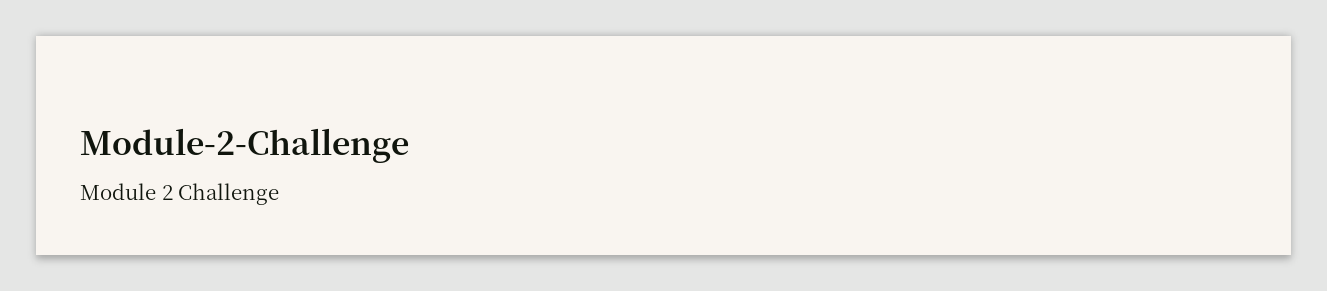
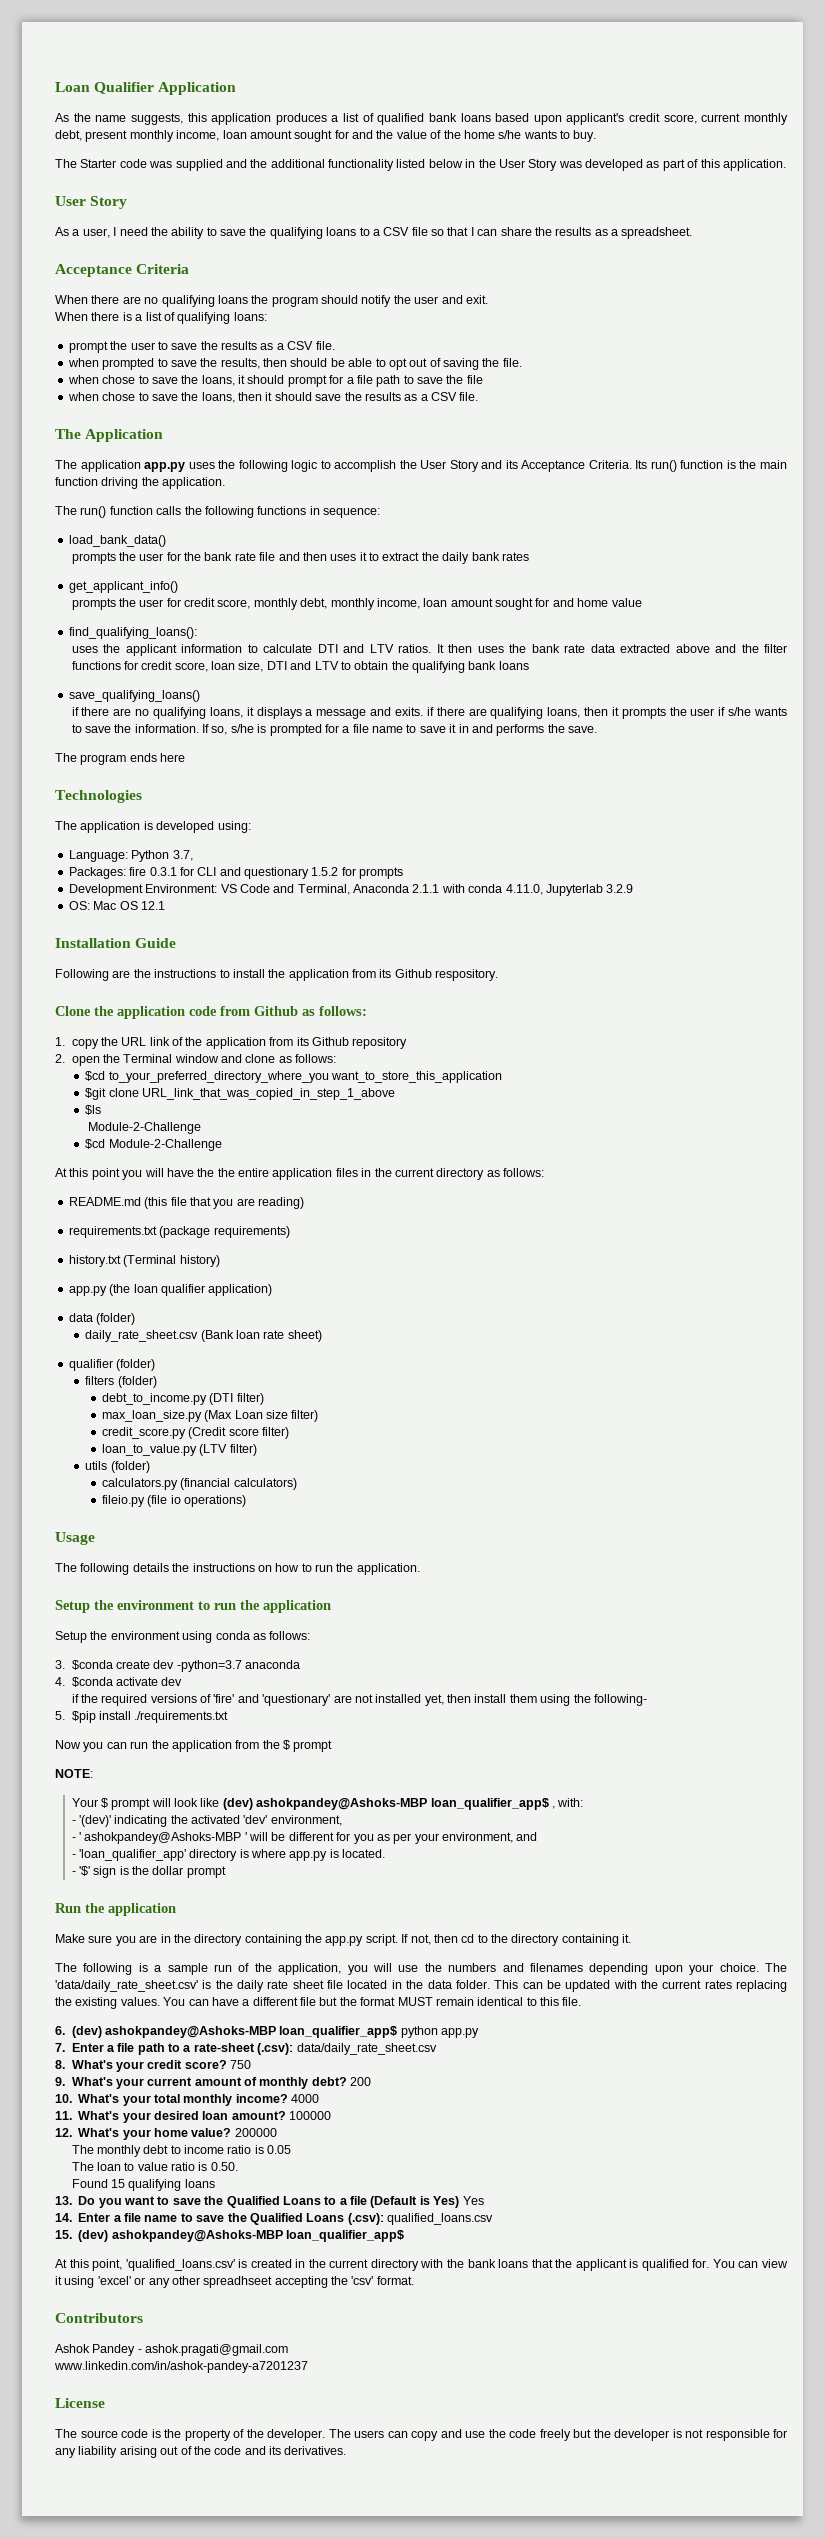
[80,128,409,163] [80,183,280,205] Module-2-Challenge // Module 2 Challenge -> [55,82,237,95] [55,113,789,125] [55,130,597,142] [55,159,786,171] [55,196,128,209] [55,227,693,239] [55,264,190,277] [55,295,488,307] [55,312,267,324] [68,341,335,353] [67,358,522,370] [67,375,483,387] [67,392,479,403] [55,429,164,442] [55,460,787,472] [55,477,226,489] [55,506,380,518] [68,535,166,547] [71,552,529,564] [68,581,178,593] [71,598,642,610] [68,627,197,639] [71,644,787,656] [71,661,529,673] [68,690,200,702] [71,707,788,719] [71,724,598,736] [55,753,186,765] [55,790,142,803] [55,821,251,833] [68,850,193,862] [68,867,404,879] [68,884,634,896] [68,901,165,910] [55,938,177,948] [55,969,499,981] [55,1006,367,1019] [55,1037,408,1049] [55,1054,337,1066] [85,1071,503,1083] [85,1088,396,1100] [85,1105,102,1115] [88,1122,202,1134] [85,1139,222,1151] [55,1168,544,1180] [68,1197,304,1209] [68,1226,290,1238] [68,1255,220,1267] [68,1284,273,1296] [68,1313,136,1325] [85,1330,322,1342] [68,1359,156,1371] [85,1376,157,1388] [101,1393,264,1405] [101,1410,319,1422] [101,1427,290,1439] [101,1444,257,1456] [85,1461,150,1473] [101,1478,297,1490] [101,1495,247,1507] [55,1532,95,1545] [55,1563,420,1575] [55,1600,331,1613] [55,1631,311,1643] [55,1660,301,1672] [55,1677,183,1687] [71,1694,647,1706] [55,1711,229,1723] [55,1740,333,1752] [55,1769,93,1778] [71,1798,584,1810] [71,1815,342,1827] [71,1832,538,1844] [71,1849,386,1861] [71,1866,226,1878] [55,1903,176,1916] [55,1934,632,1946] [55,1963,787,1975] [55,1980,788,1992] [55,1997,582,2009] [55,2026,480,2038] [55,2043,437,2055] [55,2060,252,2072] [55,2077,372,2089] [55,2094,320,2106] [55,2111,332,2123] [55,2128,277,2140] [71,2145,292,2157] [71,2162,238,2171] [71,2179,215,2191] [55,2196,484,2208] [55,2213,493,2225] [55,2230,404,2242] [55,2259,788,2271] [55,2276,414,2288] [55,2313,143,2323] [55,2344,289,2356] [54,2361,308,2373] [55,2398,105,2408] [55,2429,787,2441] [55,2446,347,2458] Loan Qualifier Application // As the name suggests, this application produces a list of qualified bank loans based upon applicant's credit score, current monthly debt, present monthly income, loan amount sought for and the value of the home s/he wants to buy. // The Starter code was supplied and the additional functionality listed below in the User Story was developed as part of this application. // User Story // As a user, I need the ability to save the qualifying loans to a CSV file so that I can share the results as a spreadsheet. // Acceptance Criteria // When there are no qualifying loans the program should notify the user and exit. // When there is a list of qualifying loans: // prompt the user to save the results as a CSV file. // when prompted to save the results, then should be able to opt out of saving the file. // when chose to save the loans, it should prompt for a file path to save the file // when chose to save the loans, then it should save the results as a CSV file. // The Application // The application app.py uses the following logic to accomplish the User Story and its Acceptance Criteria. Its run() function is the main function driving the application. // The run() function calls the following functions in sequence: // load_bank_data() // prompts the user for the bank rate file and then uses it to extract the daily bank rates // get_applicant_info() // prompts the user for credit score, monthly debt, monthly income, loan amount sought for and home value // find_qualifying_loans(): // uses the applicant information to calculate DTI and LTV ratios. It then uses the bank rate data extracted above and the filter functions for credit score, loan size, DTI and LTV to obtain the qualifying bank loans // save_qualifying_loans() // if there are no qualifying loans, it displays a message and exits. if there are qualifying loans, then it prompts the user if s/he wants to save the information. If so, s/he is prompted for a file name to save it in and performs the save. // The program ends here // Technologies // The application is developed using: // Language: Python 3.7, // Packages: fire 0.3.1 for CLI and questionary 1.5.2 for prompts // Development Environment: VS Code and Terminal, Anaconda 2.1.1 with conda 4.11.0, Jupyterlab 3.2.9 // OS: Mac OS 12.1 // Installation Guide // Following are the instructions to install the application from its Github respository. // Clone the application code from Github as follows: // 1. copy the URL link of the application from its Github repository // 2. open the Terminal window and clone as follows: // $cd to_your_preferred_directory_where_you want_to_store_this_application // $git clone URL_link_that_was_copied_in_step_1_above // $ls // Module-2-Challenge // $cd Module-2-Challenge // At this point you will have the the entire application files in the current directory as follows: // README.md (this file that you are reading) // requirements.txt (package requirements) // history.txt (Terminal history) // app.py (the loan qualifier application) // data (folder) // daily_rate_sheet.csv (Bank loan rate sheet) // qualifier (folder) // filters (folder) // debt_to_income.py (DTI filter) // max_loan_size.py (Max Loan size filter) // credit_score.py (Credit score filter) // loan_to_value.py (LTV filter) // utils (folder) // calculators.py (financial calculators) // fileio.py (file io operations) // Usage // The following details the instructions on how to run the application. // Setup the environment to run the application // Setup the environment using conda as follows: // 3. $conda create dev -python=3.7 anaconda // 4. $conda activate dev // if the required versions of 'fire' and 'questionary' are not installed yet, then install them using the following- // 5. $pip install ./requirements.txt // Now you can run the application from the $ prompt // NOTE: // Your $ prompt will look like (dev) ashokpandey@Ashoks-MBP loan_qualifier_app$ , with: // - '(dev)' indicating the activated 'dev' environment, // - ' ashokpandey@Ashoks-MBP ' will be different for you as per your environment, and // - 'loan_qualifier_app' directory is where app.py is located. // - '$' sign is the dollar prompt // Run the application // Make sure you are in the directory containing the app.py script. If not, then cd to the directory containing it. // The following is a sample run of the application, you will use the numbers and filenames depending upon your choice. The 'data/daily_rate_sheet.csv' is the daily rate sheet file located in the data folder. This can be updated with the current rates replacing the existing values. You can have a different file but the format MUST remain identical to this file. // 6. (dev) ashokpandey@Ashoks-MBP loan_qualifier_app$ python app.py // 7. Enter a file path to a rate-sheet (.csv): data/daily_rate_sheet.csv // 8. What's your credit score? 750 // 9. What's your current amount of monthly debt? 200 // 10. What's your total monthly income? 4000 // 11. What's your desired loan amount? 100000 // 12. What's your home value? 200000 // The monthly debt to income ratio is 0.05 // The loan to value ratio is 0.50. // Found 15 qualifying loans // 13. Do you want to save the Qualified Loans to a file (Default is Yes) Yes // 14. Enter a file name to save the Qualified Loans (.csv): qualified_loans.csv // 15. (dev) ashokpandey@Ashoks-MBP loan_qualifier_app$ // At this point, 'qualified_loans.csv' is created in the current directory with the bank loans that the applicant is qualified for. You can view it using 'excel' or any other spreadhseet accepting the 'csv' format. // Contributors // Ashok Pandey - ashok.pragati@gmail.com // www.linkedin.com/in/ashok-pandey-a7201237 // License // The source code is the property of the developer. The users can copy and use the code freely but the developer is not responsible for any liability arising out of the code and its derivatives.

